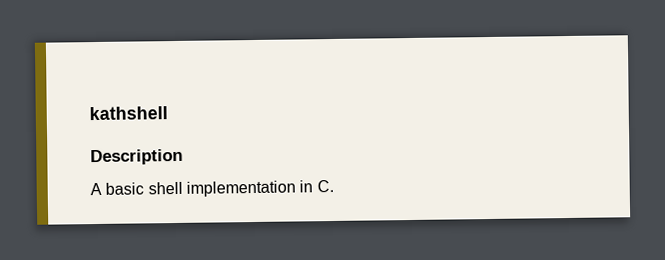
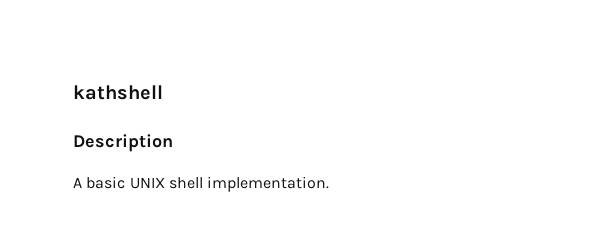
[147,179,334,197] shell implementation in C. -> [129,176,330,192] UNIX shell implementation.

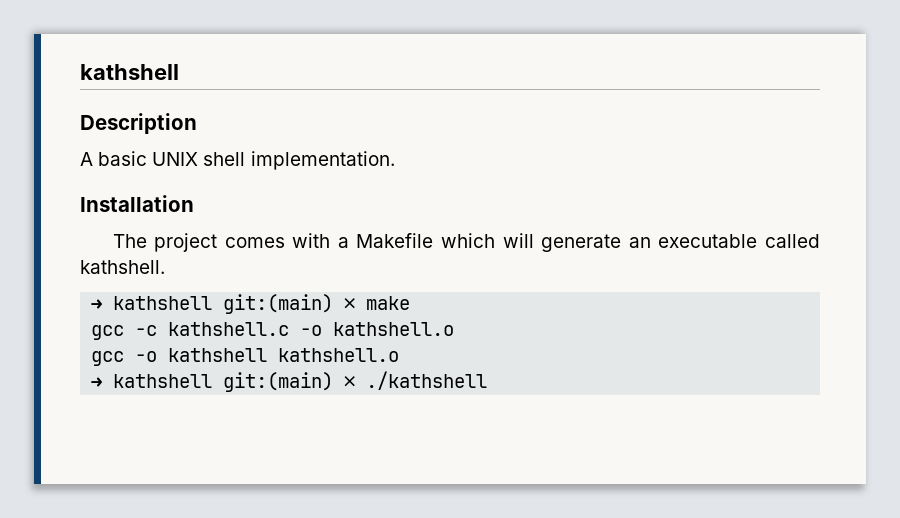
(330, 184) none -> [80,195,194,212] [112,233,820,252] [80,260,165,274] [91,294,411,314] [91,322,455,340] [91,348,400,366] [91,371,488,392] // Installation // The project comes with a Makefile which will generate an executable called kathshell. // ➜ kathshell git:(main) ✗ make // gcc -c kathshell.c -o kathshell.o // gcc -o kathshell kathshell.o // ➜ kathshell git:(main) ✗ ./kathshell

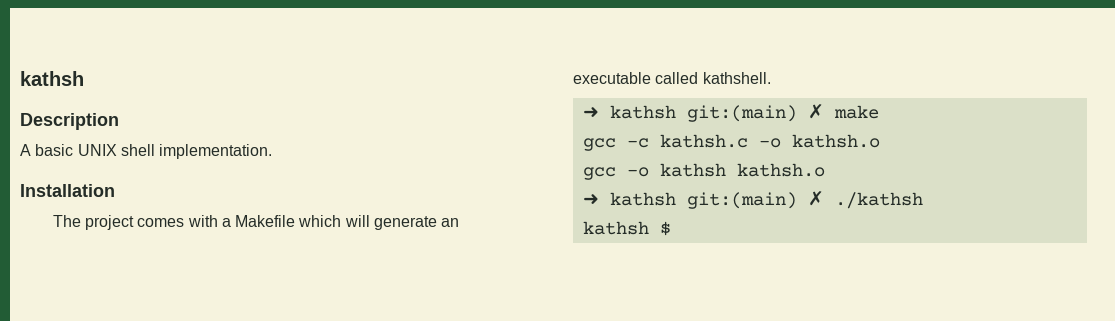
[80,64,179,80] kathshell -> [20,71,84,86] kathsh
[113,296,213,310] kathshell -> [609,105,676,119] kathsh
[168,322,455,336] kathshell.c -o kathshell.o -> [659,134,880,148] kathsh.c -o kathsh.o
[168,348,400,362] [91,371,488,392] kathshell kathshell.o // ➜ kathshell git:(main) ✗ ./kathshell -> [659,163,825,177] [582,191,923,209] [582,221,671,236] kathsh kathsh.o // ➜ kathsh git:(main) ✗ ./kathsh // kathsh $

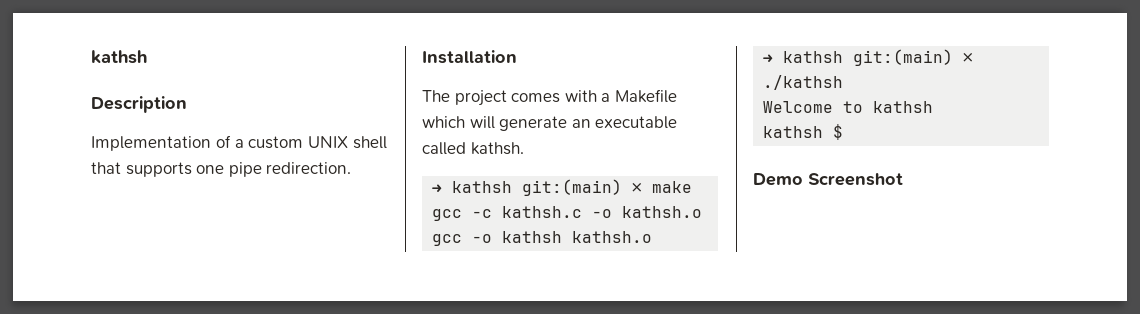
[20,144,273,159] A basic UNIX shell implementation. -> [91,135,388,151] [91,162,352,177] Implementation of a custom UNIX shell that supports one pipe redirection.
[702,72,771,84] kathshell. -> [470,142,524,155] kathsh.
(923, 200) none -> [763,101,934,113] // Welcome to kathsh
(671, 228) none -> [753,173,903,186] // Demo Screenshot

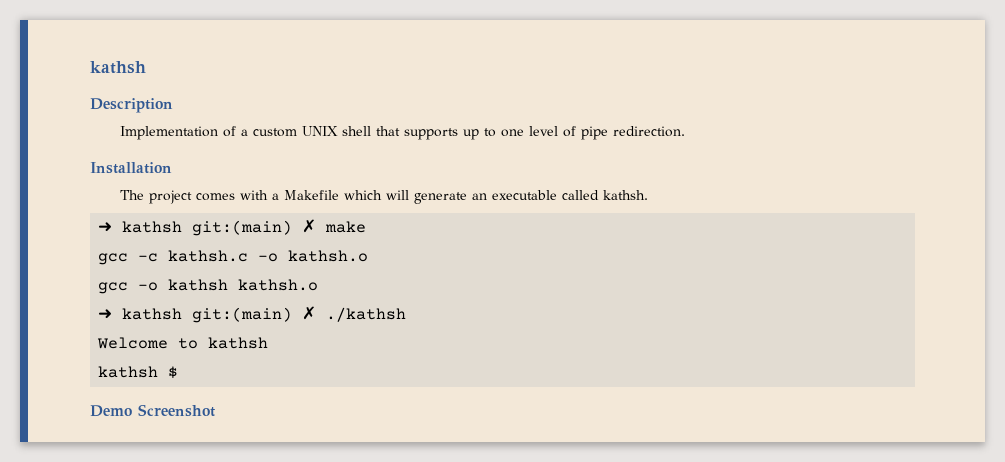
[196,165,225,174] one -> [462,126,576,140] up to one level of

